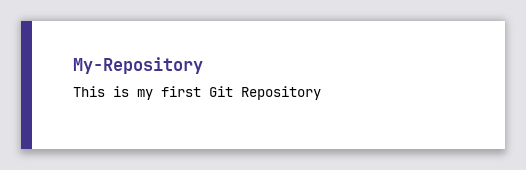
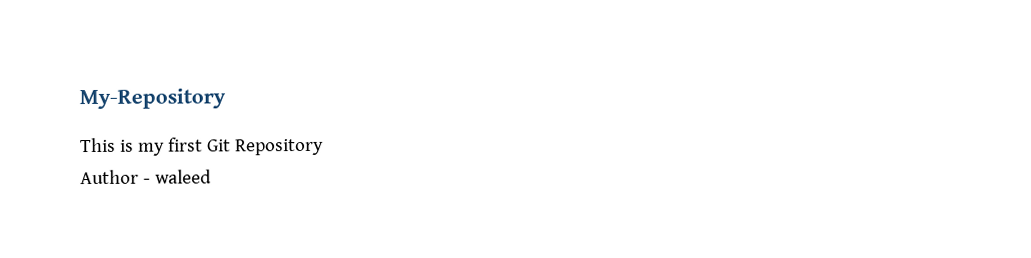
(321, 93) none -> [80,169,212,185] // Author - waleed

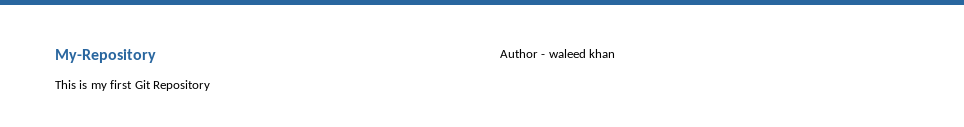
(212, 176) none -> [589,49,616,58] khan

